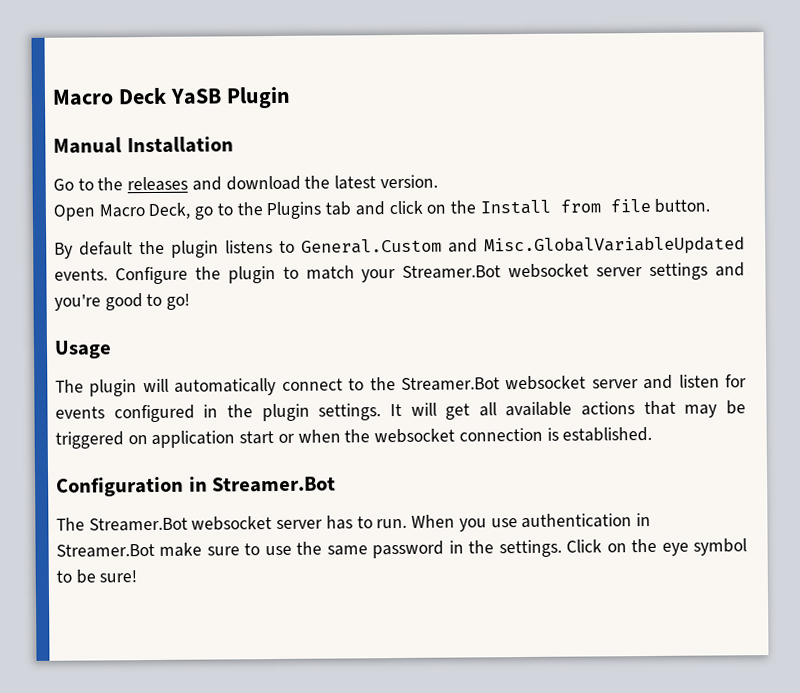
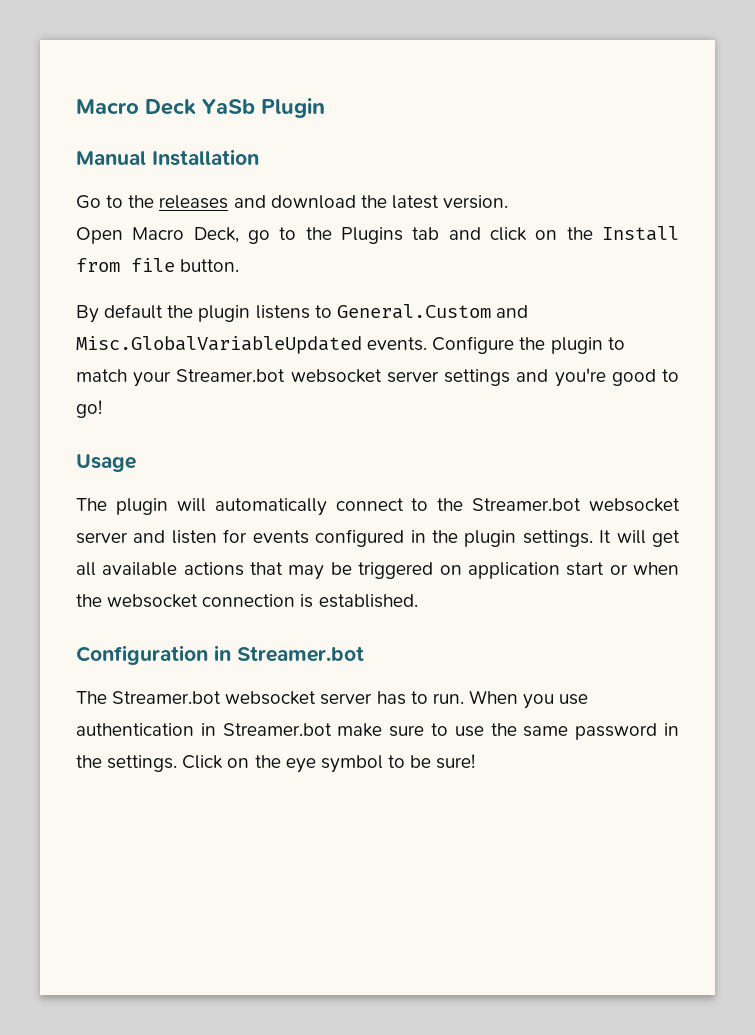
[169,88,222,105] YaSB -> [202,99,255,114] YaSb
[402,265,502,279] Streamer.Bot -> [176,369,286,382] Streamer.bot
[400,377,500,391] Streamer.Bot -> [472,498,582,511] Streamer.bot
[212,476,337,493] [56,517,188,532] Streamer.Bot // The Streamer.Bot -> [237,646,364,662] [76,691,222,704] Streamer.bot // The Streamer.bot
[56,543,155,558] Streamer.Bot -> [222,723,332,736] Streamer.bot

